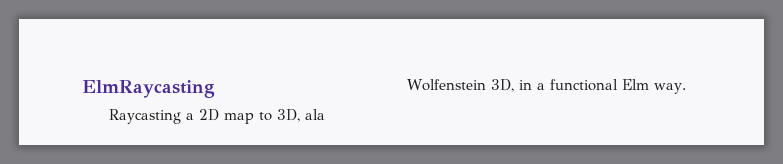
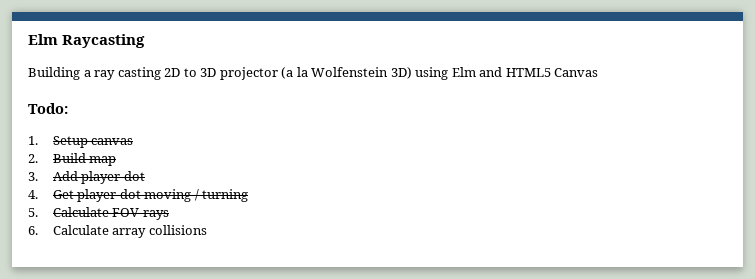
[82,80,215,98] [108,109,325,124] [407,79,686,94] ElmRaycasting // Raycasting a 2D map to 3D, ala Wolfenstein 3D, in a functional Elm way. -> [28,34,146,48] [28,67,599,80] [28,103,68,114] [28,136,134,148] [28,153,117,166] [28,171,145,184] [28,189,249,202] [28,207,169,220] [28,225,207,238] Elm Raycasting // Building a ray casting 2D to 3D projector (a la Wolfenstein 3D) using Elm and HTML5 Canvas // Todo: // 1. Setup canvas // 2. Build map // 3. Add player dot // 4. Get player dot moving / turning // 5. Calculate FOV rays // 6. Calculate array collisions

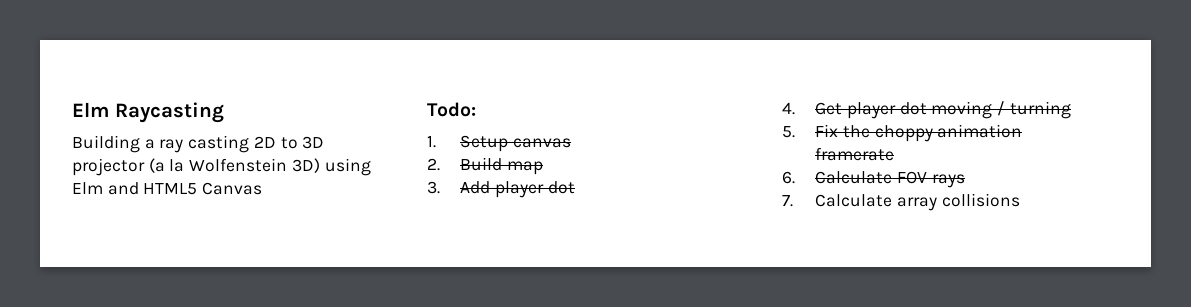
(38, 212) none -> [815,124,1023,142] [815,147,895,161] [782,171,795,184] Fix the choppy animation framerate // 6.
[28,226,38,235] 6. -> [782,195,793,207] 7.

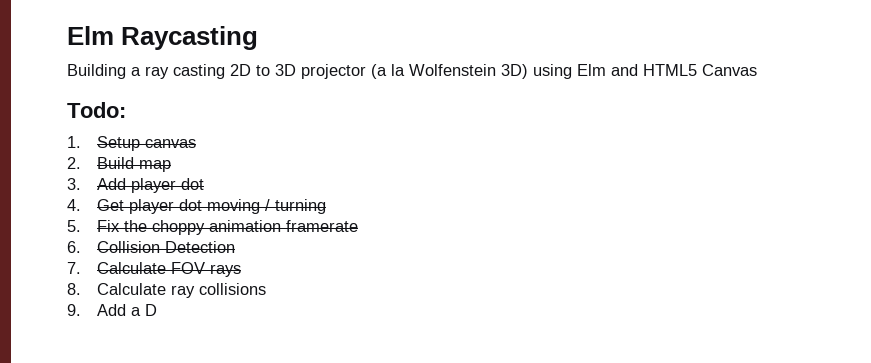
(795, 177) none -> [97,241,236,253] [67,262,81,274] Collision Detection // 7.
[782,193,1020,211] 7. Calculate array collisions -> [67,283,267,298] [67,304,158,316] 8. Calculate ray collisions // 9. Add a D

